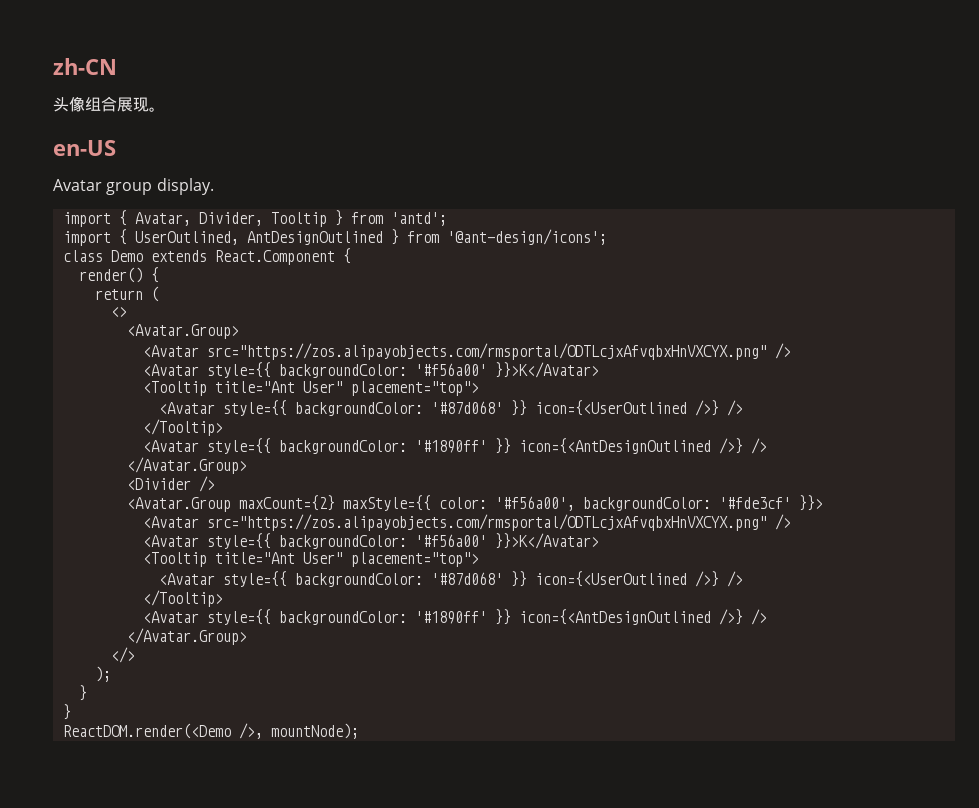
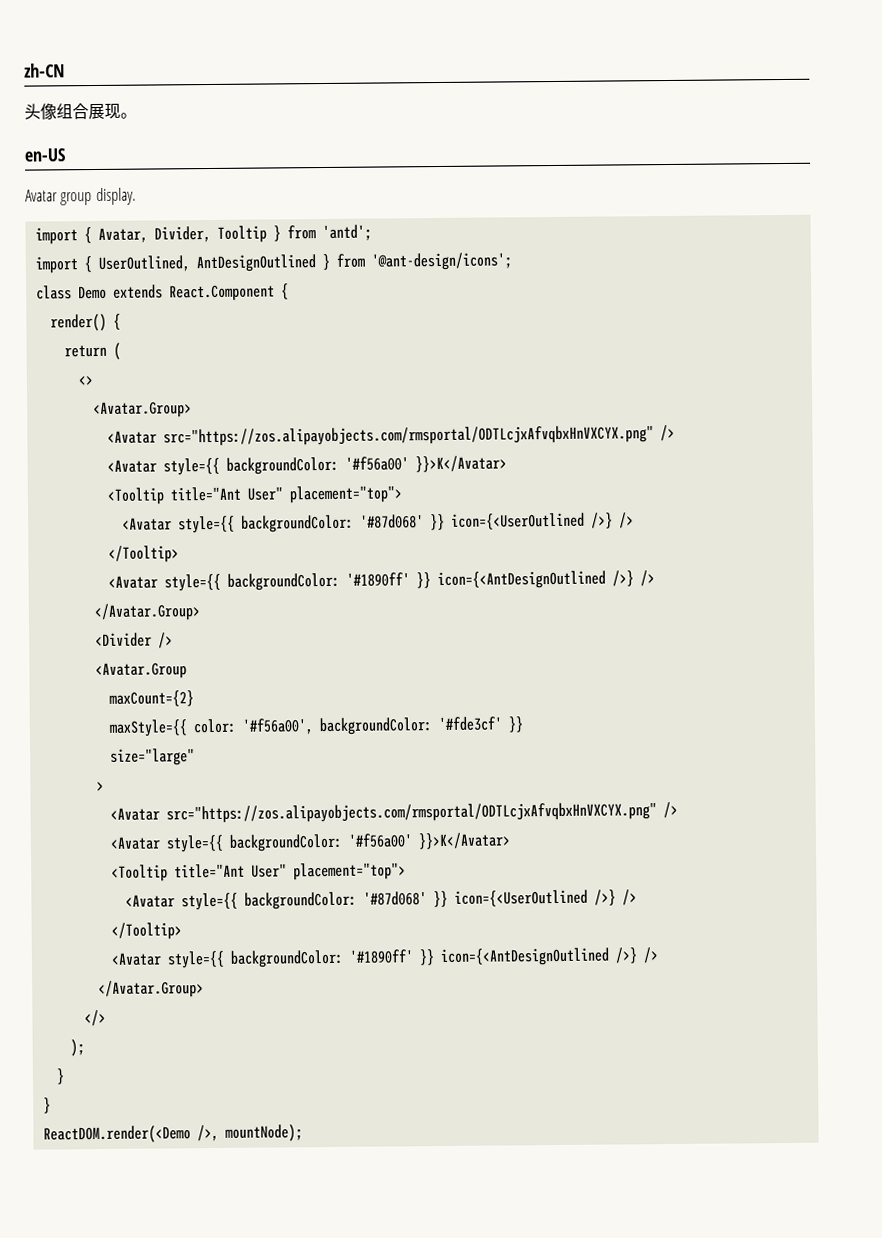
(231, 504) none -> (187, 671) //
(335, 503) none -> (194, 698) //
[798,495,823,511] }}> -> [507,716,523,733] [109,748,195,766] [95,781,104,792] }} // size="large" // >

